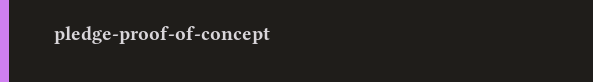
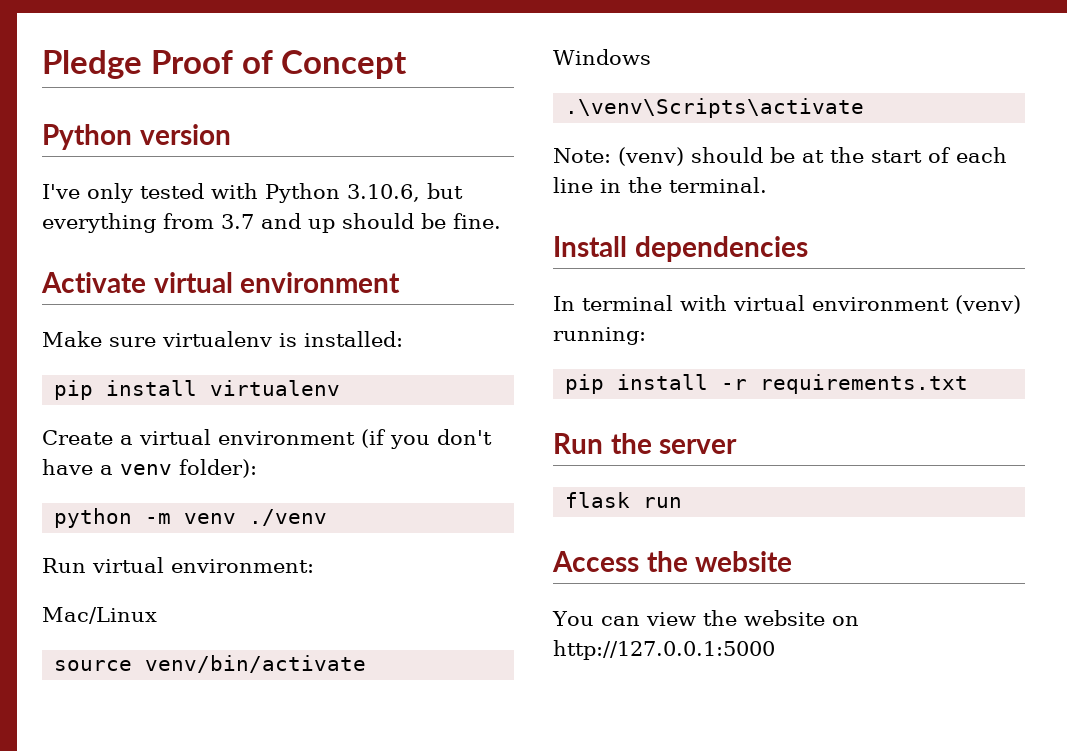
[54,26,270,44] pledge-proof-of-concept -> [42,50,408,79] [42,124,231,150] [42,183,463,203] [42,213,501,233] [41,272,401,293] [42,331,403,347] [54,380,341,400] [42,429,492,449] [42,459,257,478] [54,508,328,528] [42,557,314,573] [42,607,157,624] [54,655,367,673] [553,49,651,65] [565,98,865,118] [553,147,1007,166] [553,177,767,193] [553,236,808,262] [553,295,1021,314] [553,327,646,345] [565,374,969,394] [553,433,738,454] [565,492,683,508] [552,551,793,572] [552,610,859,626] [553,640,775,660] Pledge Proof of Concept // Python version // I've only tested with Python 3.10.6, but everything from 3.7 and up should be fine. // Activate virtual environment // Make sure virtualenv is installed: // pip install virtualenv // Create a virtual environment (if you don't have a venv folder): // python -m venv ./venv // Run virtual environment: // Mac/Linux // source venv/bin/activate // Windows // .\venv\Scripts\activate // Note: (venv) should be at the start of each line in the terminal. // Install dependencies // In terminal with virtual environment (venv) running: // pip install -r requirements.txt // Run the server // flask run // Access the website // You can view the website on http://127.0.0.1:5000

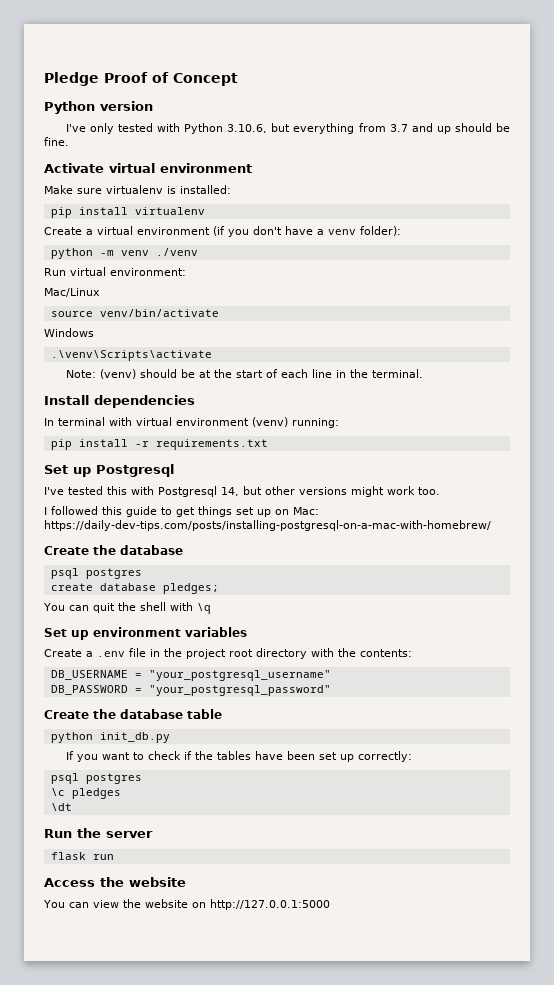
(969, 384) none -> [44,464,174,477] [44,486,440,497] [44,506,319,517] [44,520,491,531] [44,545,183,555] [50,568,142,579] [50,583,219,594] [43,602,211,614] [44,627,247,640] [44,648,412,659] [50,670,331,681] [50,685,331,696] [44,709,222,719] [50,732,170,743] [65,751,412,762] [50,773,142,784] [50,788,121,799] [50,803,72,811] // Set up Postgresql // I've tested this with Postgresql 14, but other versions might work too. // I followed this guide to get things set up on Mac: https://daily-dev-tips.com/posts/installing-postgresql-on-a-mac-with-homebrew/ // Create the database // psql postgres // create database pledges; // You can quit the shell with \q // Set up environment variables // Create a .env file in the project root directory with the contents: // DB_USERNAME = "your_postgresql_username" // DB_PASSWORD = "your_postgresql_password" // Create the database table // python init_db.py // If you want to check if the tables have been set up correctly: // psql postgres // \c pledges // \dt

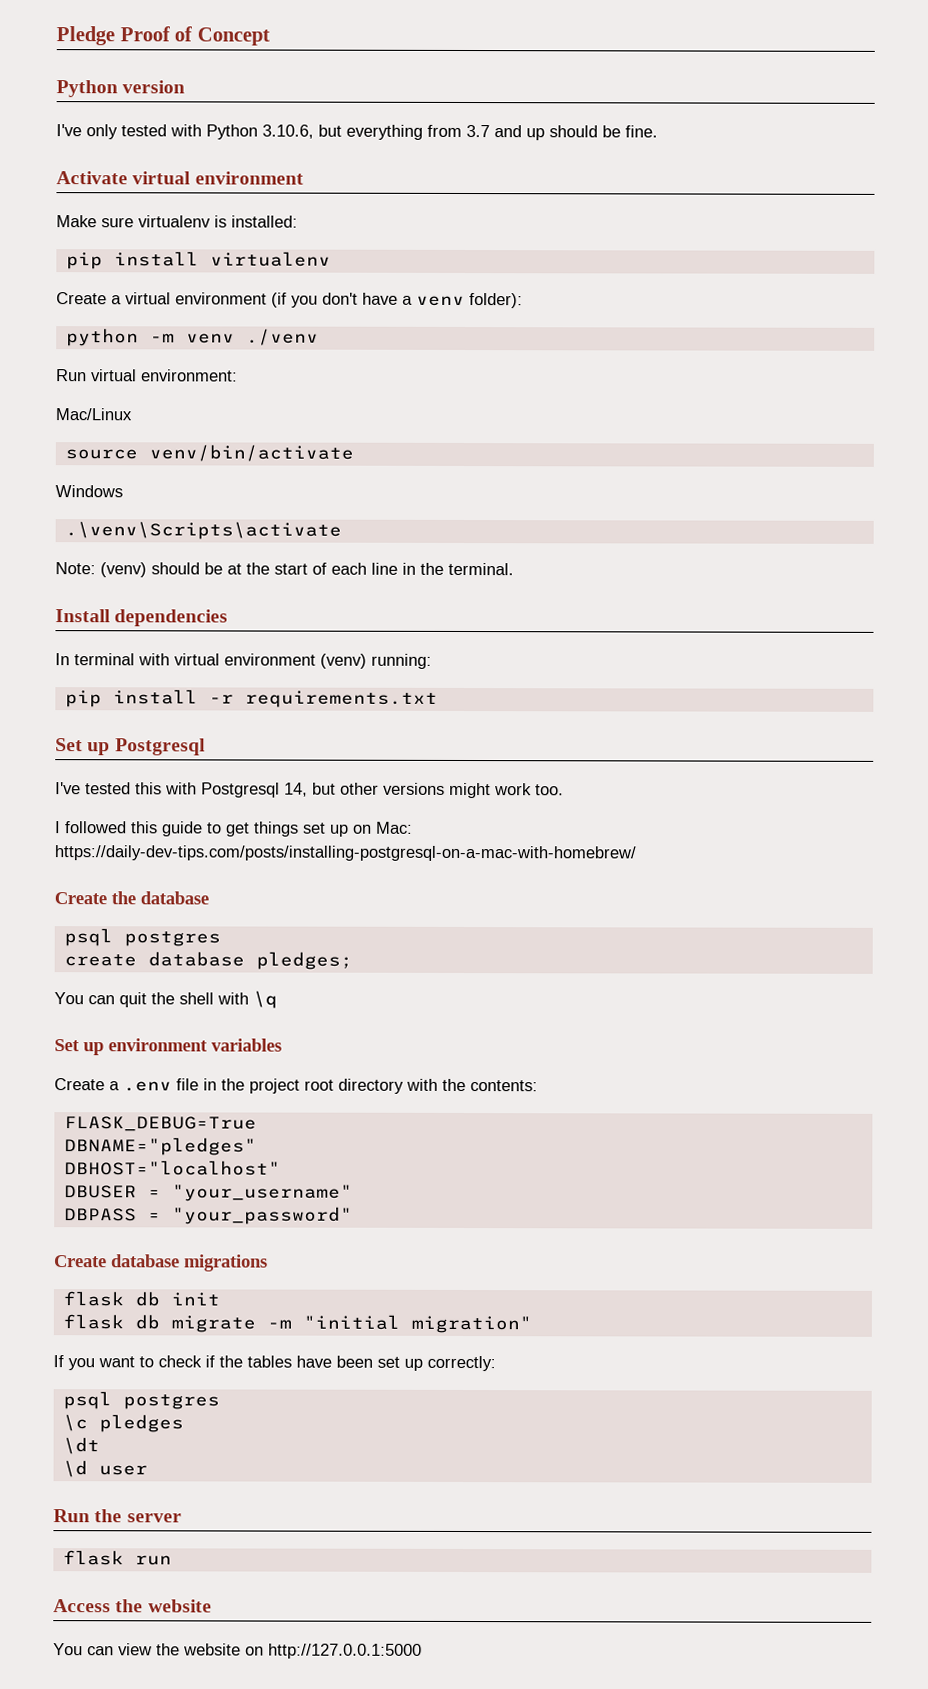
[50,670,331,681] [50,685,331,696] [44,709,222,719] [50,732,170,743] DB_USERNAME = "your_postgresql_username" // DB_PASSWORD = "your_postgresql_password" // Create the database table // python init_db.py -> [63,1116,257,1132] [63,1137,257,1156] [63,1160,281,1176] [63,1184,353,1202] [63,1206,353,1225] [54,1254,268,1272] [62,1291,220,1307] [62,1314,532,1334] FLASK_DEBUG=True // DBNAME="pledges" // DBHOST="localhost" // DBUSER = "your_username" // DBPASS = "your_password" // Create database migrations // flask db init // flask db migrate -m "initial migration"
(72, 807) none -> [62,1460,148,1478] // \d user

